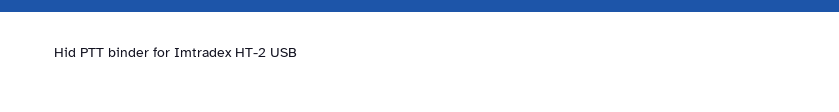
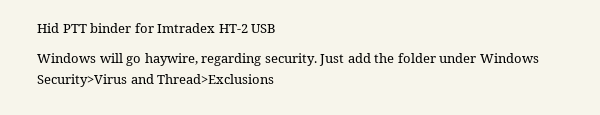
(297, 52) none -> [37,53,539,66] [37,74,275,87] // Windows will go haywire, regarding security. Just add the folder under Windows Security>Virus and Thread>Exclusions

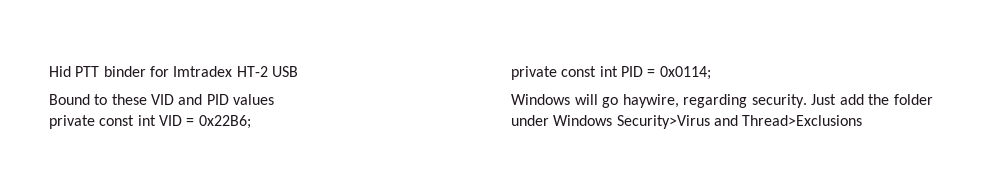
(277, 28) none -> [49,94,274,105] [49,115,251,129] [511,66,711,80] // Bound to these VID and PID values // private const int VID = 0x22B6; // private const int PID = 0x0114;

